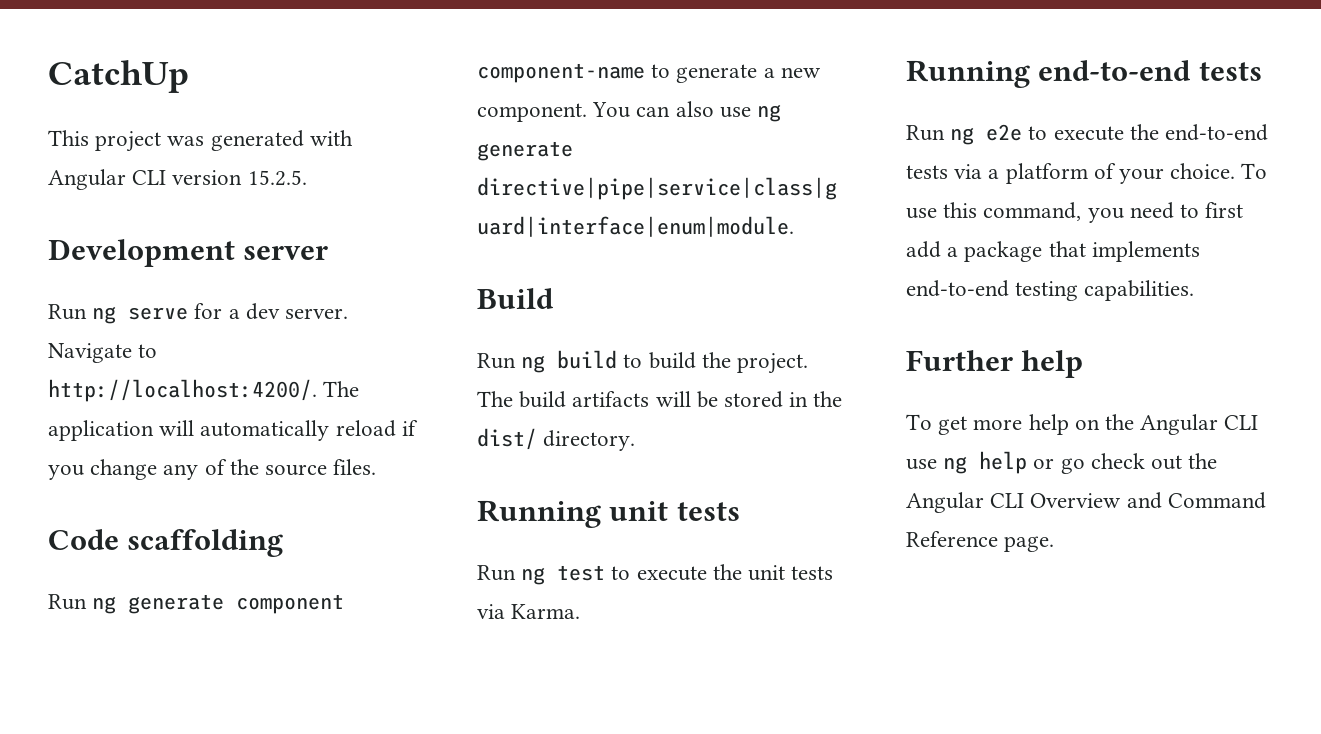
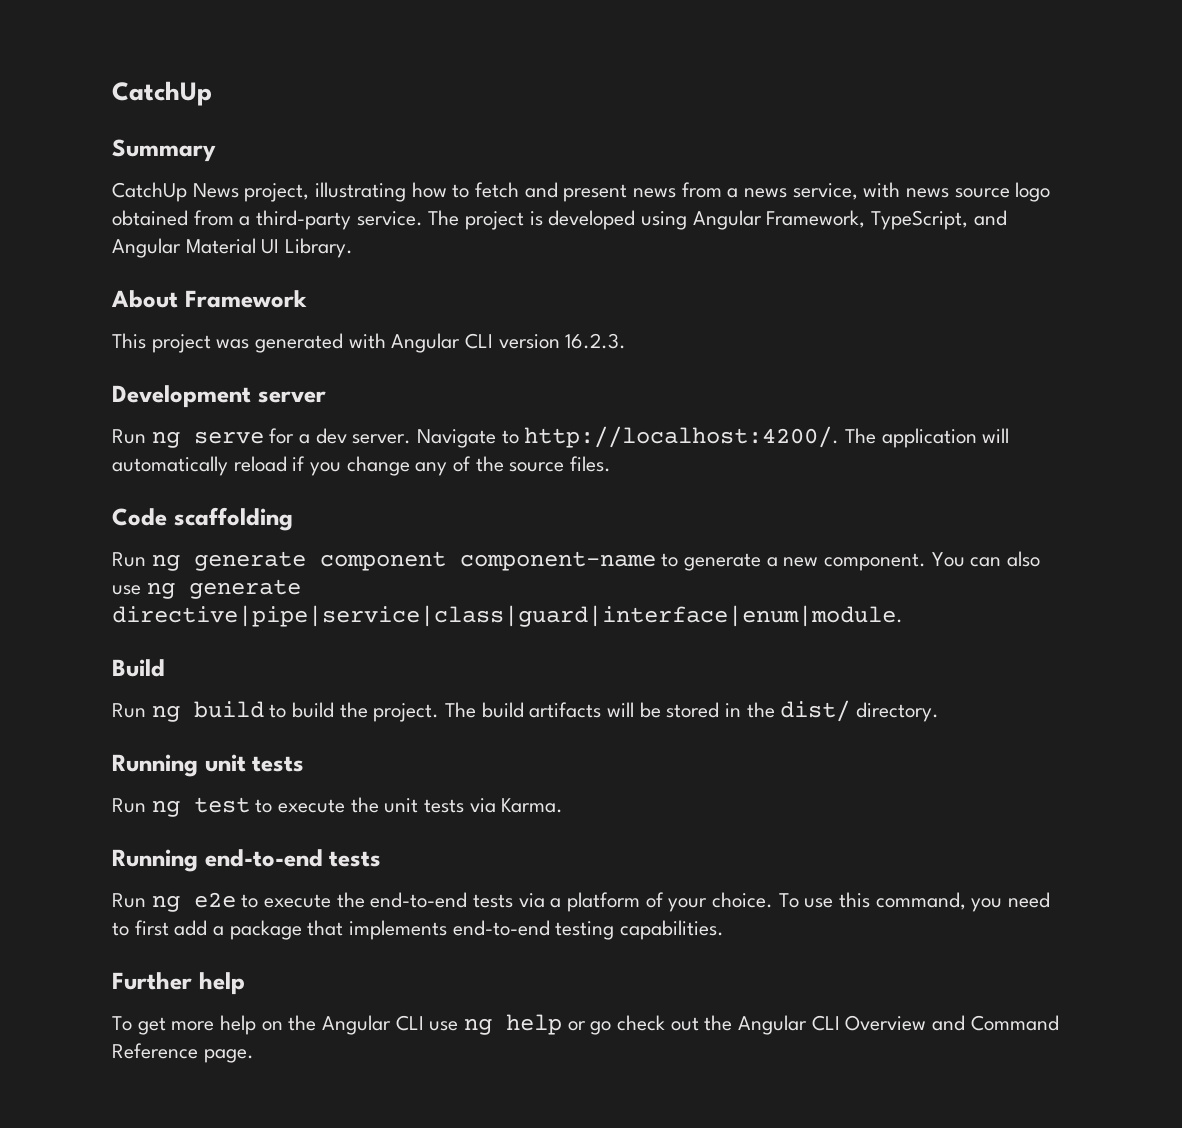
[48,60,189,93] CatchUp -> [112,81,212,106] [112,139,216,162] [112,182,1051,202] [112,210,1007,230] [112,238,354,258] [111,290,307,308] CatchUp // Summary // CatchUp News project, illustrating how to fetch and present news from a news service, with news source logo obtained from a third-party service. The project is developed using Angular Framework, TypeScript, and Angular Material UI Library. // About Framework
[247,170,307,186] 15.2.5. -> [565,333,627,349] 16.2.3.

